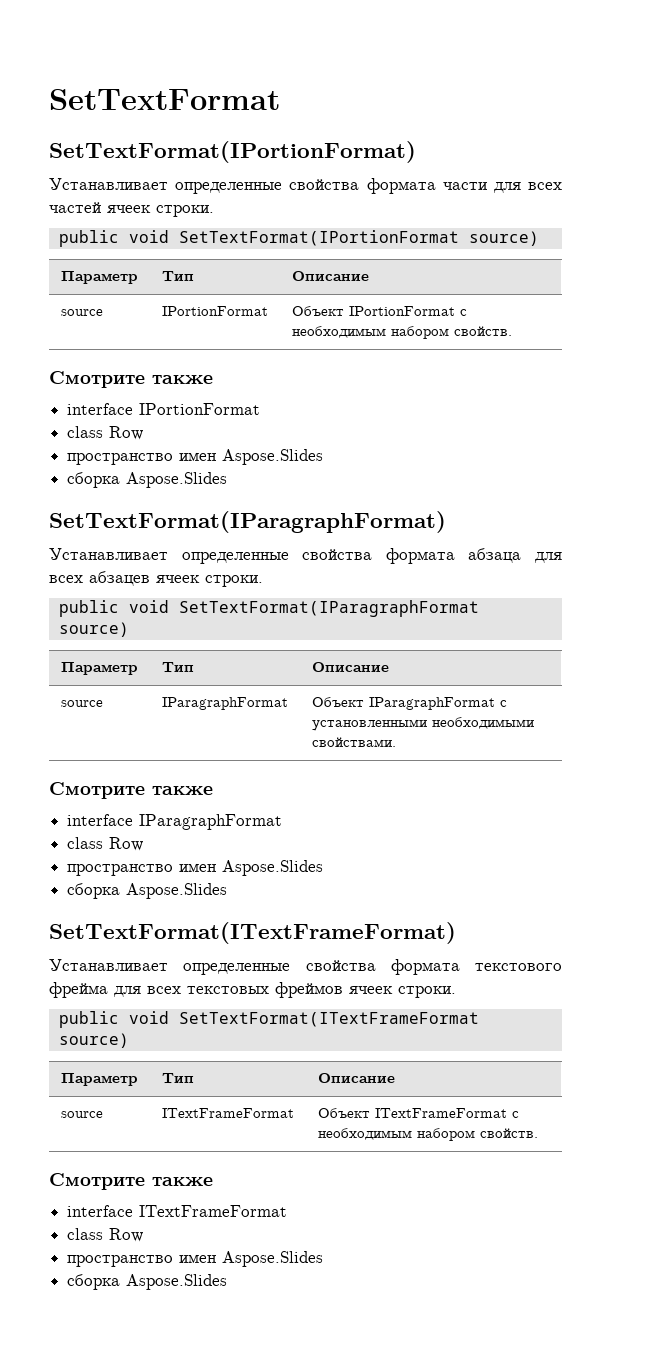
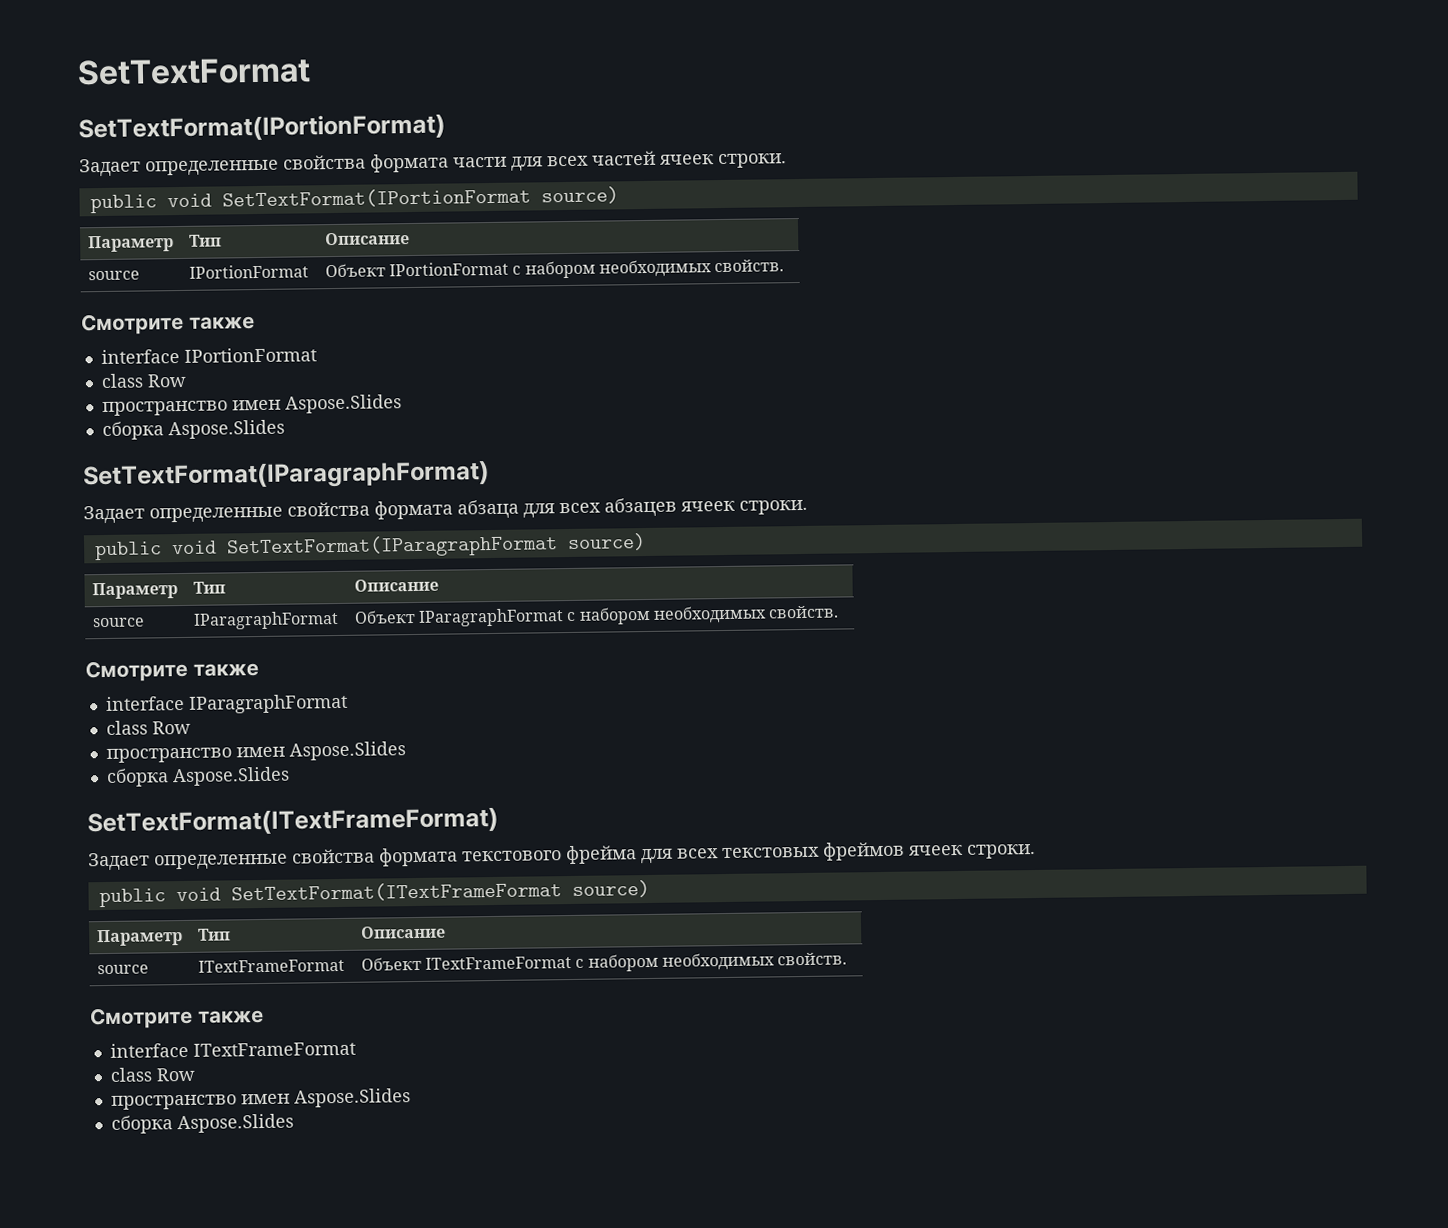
[49,178,168,190] Устанавливает -> [79,158,141,178] Задает
[291,326,449,339] необходимым набором -> [524,259,713,279] набором необходимых
[49,548,168,560] Устанавливает -> [83,505,145,525] Задает
[311,717,534,731] [311,737,396,747] установленными необходимыми свойствами. -> [578,605,840,625] набором необходимых свойств.
[49,959,168,971] Устанавливает -> [88,852,150,872] Задает
[317,1128,475,1141] необходимым набором -> [587,952,776,972] набором необходимых

